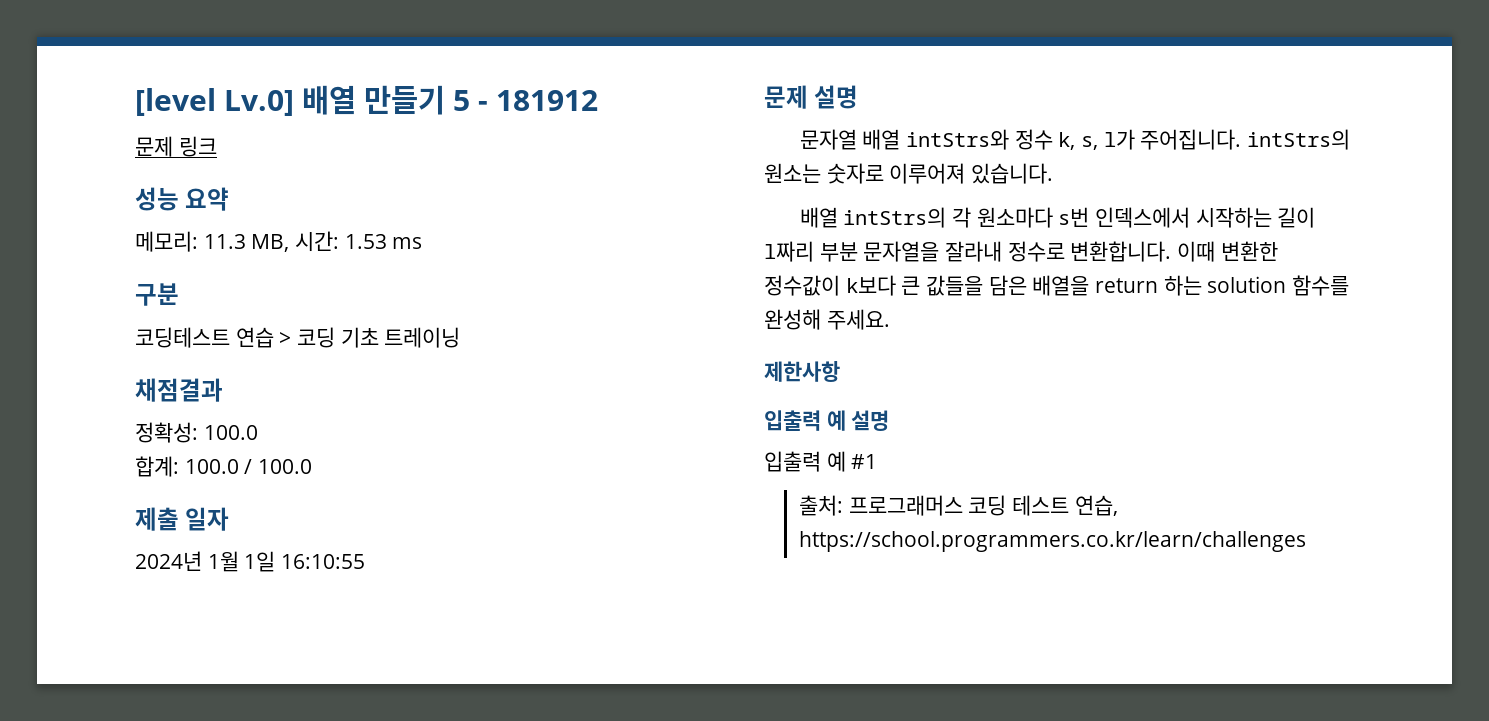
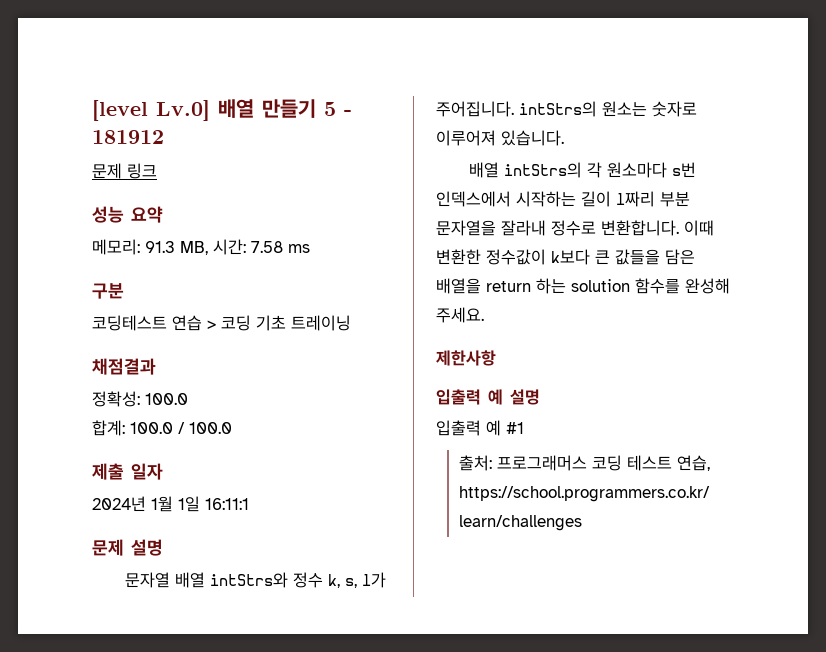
[203,234,246,249] 11.3 -> [145,241,175,253] 91.3
[344,234,387,249] 1.53 -> [251,241,283,253] 7.58
[281,554,366,569] 16:10:55 -> [205,498,249,510] 16:11:1

